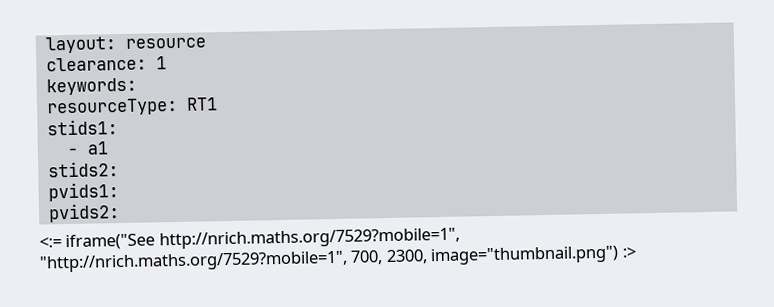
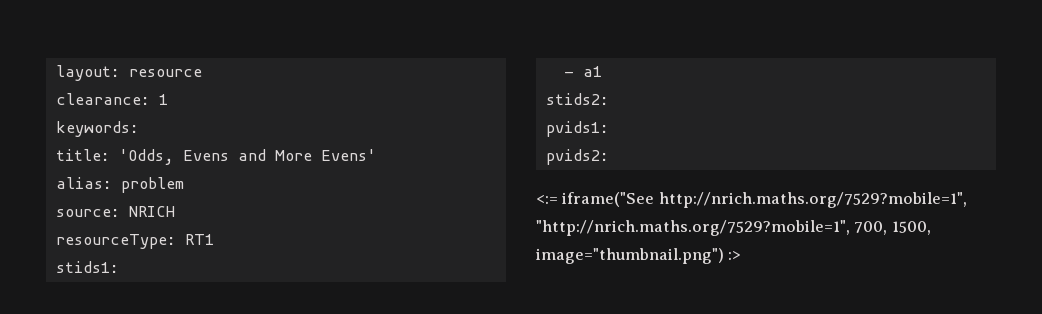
(137, 86) none -> [55,149,376,165] [55,177,184,193] [55,206,175,217] // title: 'Odds, Evens and More Evens' // alias: problem // source: NRICH
[385,249,428,265] 2300, -> [891,221,931,235] 1500,

